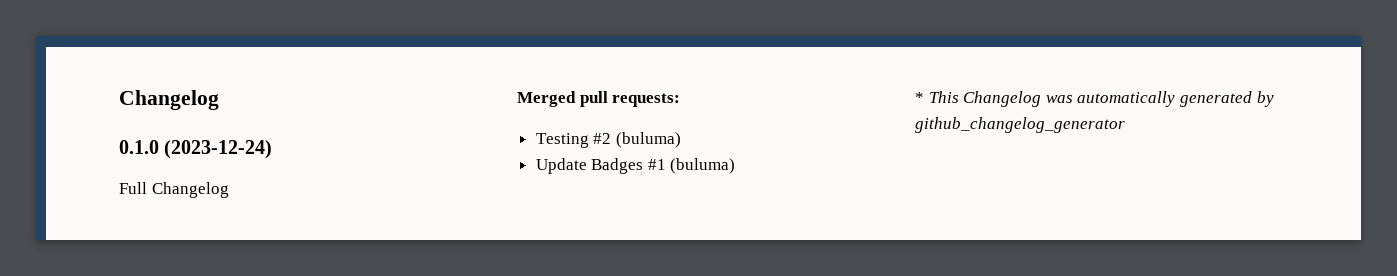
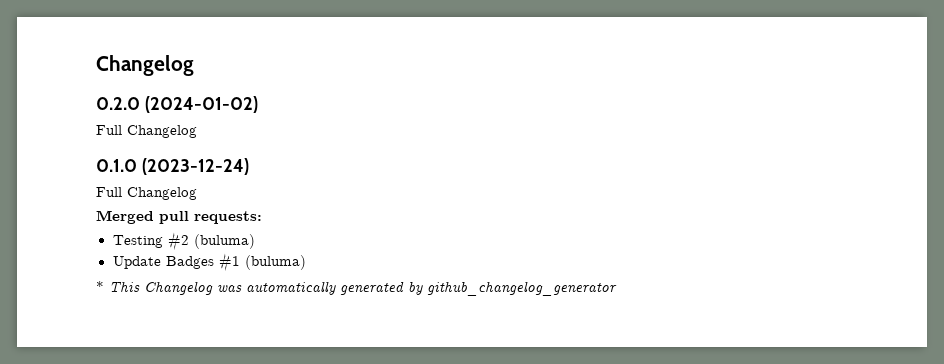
[119,90,219,110] Changelog -> [96,55,194,76] [96,96,258,113] [96,125,197,138] Changelog // 0.2.0 (2024-01-02) // Full Changelog

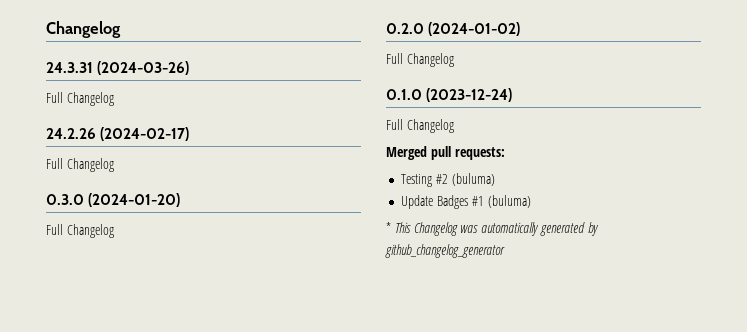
[96,55,194,76] Changelog -> [46,21,121,38] [46,61,190,75] [46,92,114,106] [46,127,190,141] [46,158,114,172] [46,193,181,207] [46,224,114,238] Changelog // 24.3.31 (2024-03-26) // Full Changelog // 24.2.26 (2024-02-17) // Full Changelog // 0.3.0 (2024-01-20) // Full Changelog

